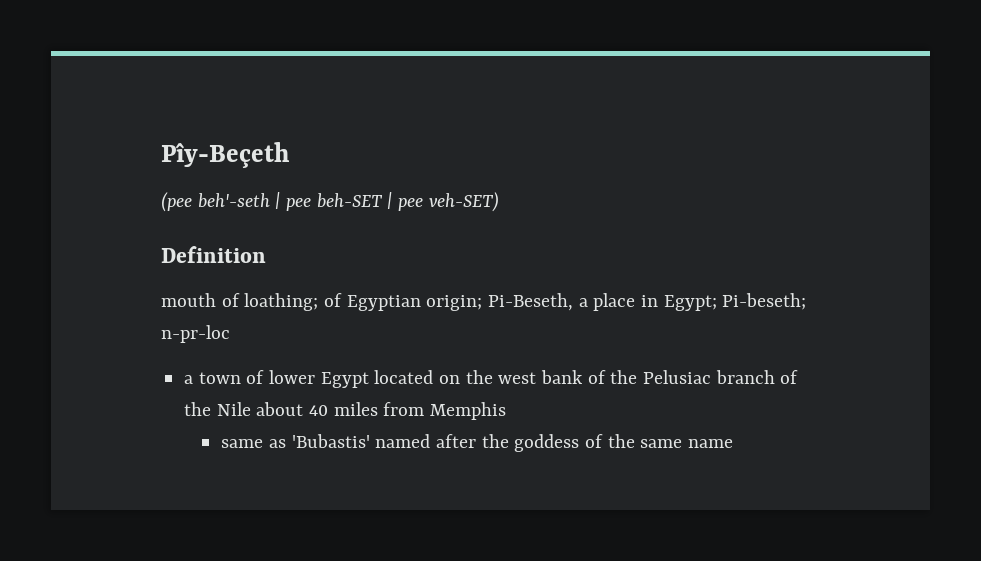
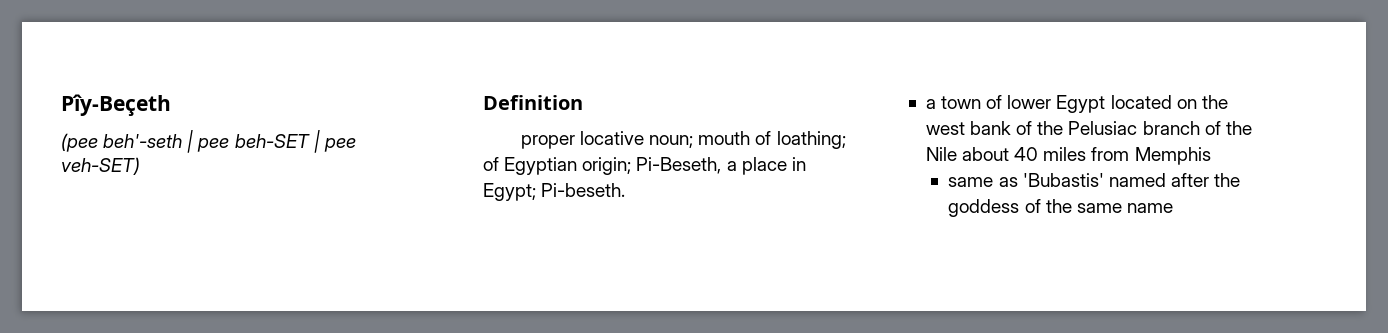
(266, 254) none -> [520,131,694,149] proper locative noun;
[722,293,807,310] [161,325,230,343] Pi-beseth; n-pr-loc -> [541,183,626,197] Pi-beseth.

